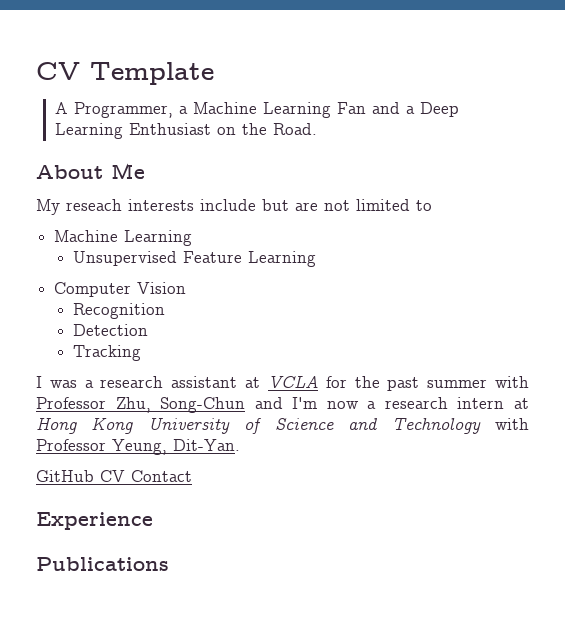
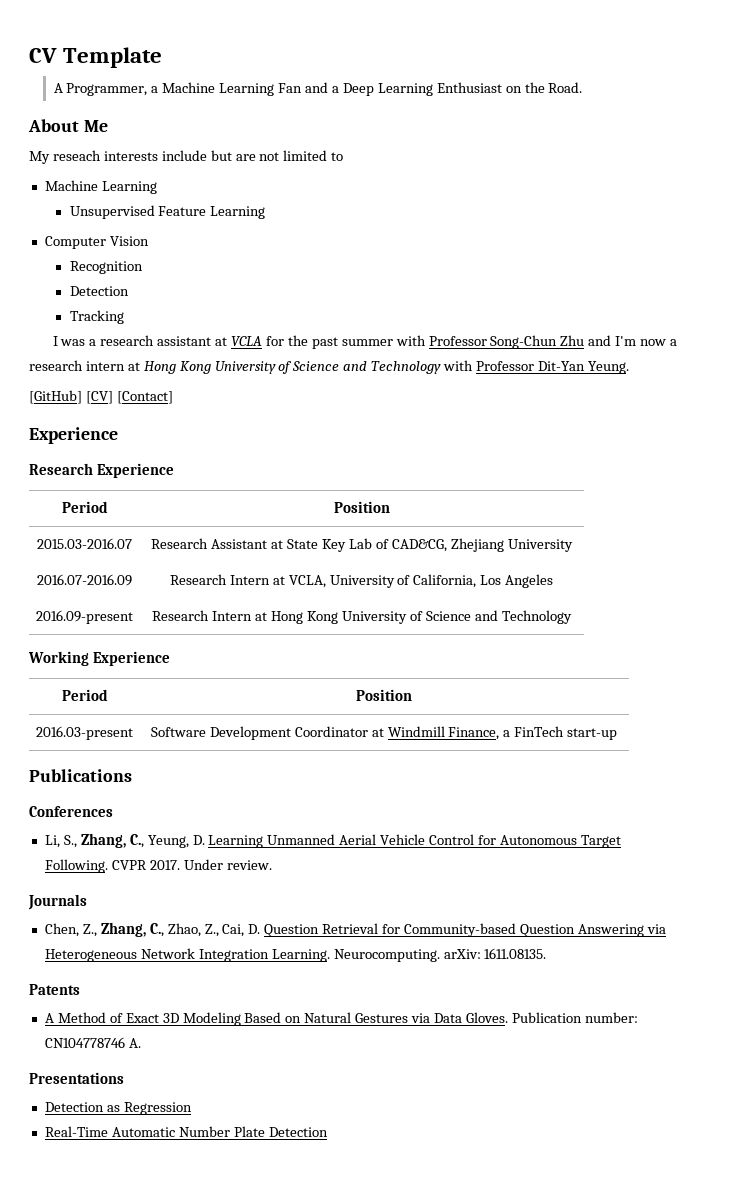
[115,397,246,413] Zhu, Song-Chun -> [490,335,585,349] Song-Chun Zhu
[112,439,240,455] [36,470,192,482] [36,512,153,530] [36,557,169,571] Yeung, Dit-Yan. // GitHub CV Contact // Experience // Publications -> [537,361,629,374] [29,390,173,404] [29,427,118,444] [29,463,174,478] [61,501,108,513] [333,501,390,513] [37,538,132,549] [151,538,573,552] [37,574,132,586] [169,574,554,588] [36,610,133,624] [152,610,572,624] [28,651,170,666] [61,689,108,701] [356,689,412,701] [36,726,133,740] [150,726,618,740] [29,769,132,782] [29,806,113,817] [44,833,621,848] [44,859,272,873] [28,894,87,910] [44,922,666,937] [44,948,547,962] [29,984,80,995] [44,1012,638,1026] [44,1037,141,1048] [29,1072,124,1084] [44,1102,192,1115] [44,1126,328,1137] Dit-Yan Yeung. // [GitHub] [CV] [Contact] // Experience // Research Experience // Period | Position // 2015.03-2016.07 | Research Assistant at State Key Lab of CAD&CG, Zhejiang University // 2016.07-2016.09 | Research Intern at VCLA, University of California, Los Angeles // 2016.09-present | Research Intern at Hong Kong University of Science and Technology // Working Experience // Period | Position // 2016.03-present | Software Development Coordinator at Windmill Finance, a FinTech start-up // Publications // Conferences // Li, S., Zhang, C., Yeung, D. Learning Unmanned Aerial Vehicle Control for Autonomous Target Following. CVPR 2017. Under review. // Journals // Chen, Z., Zhang, C., Zhao, Z., Cai, D. Question Retrieval for Community-based Question Answering via Heterogeneous Network Integration Learning. Neurocomputing. arXiv: 1611.08135. // Patents // A Method of Exact 3D Modeling Based on Natural Gestures via Data Gloves. Publication number: CN104778746 A. // Presentations // Detection as Regression // Real-Time Automatic Number Plate Detection

